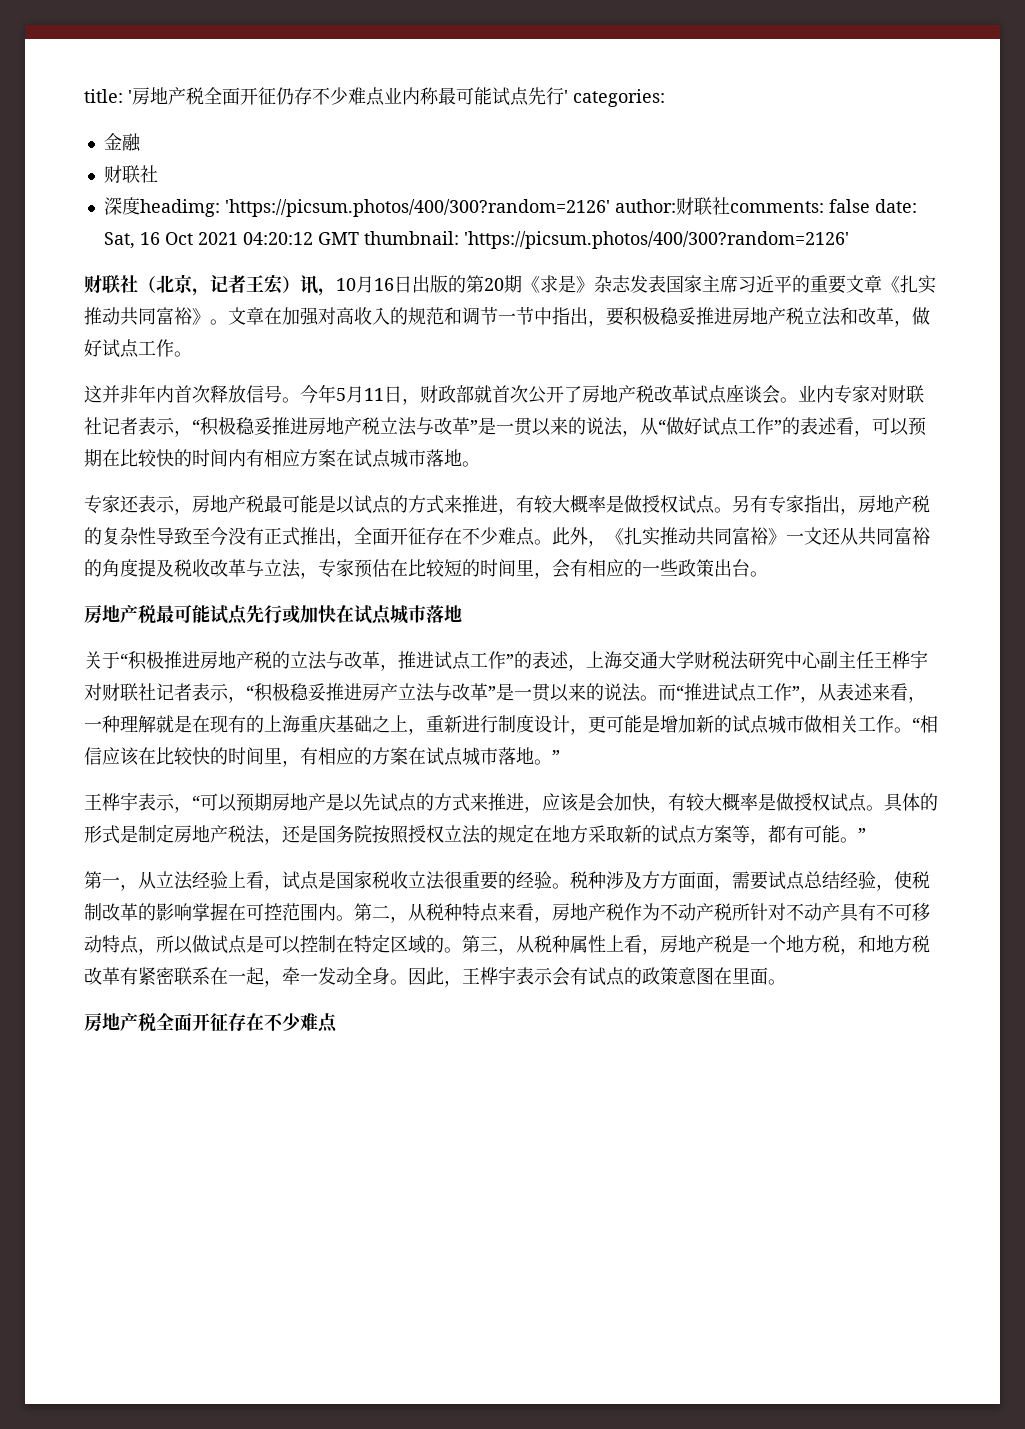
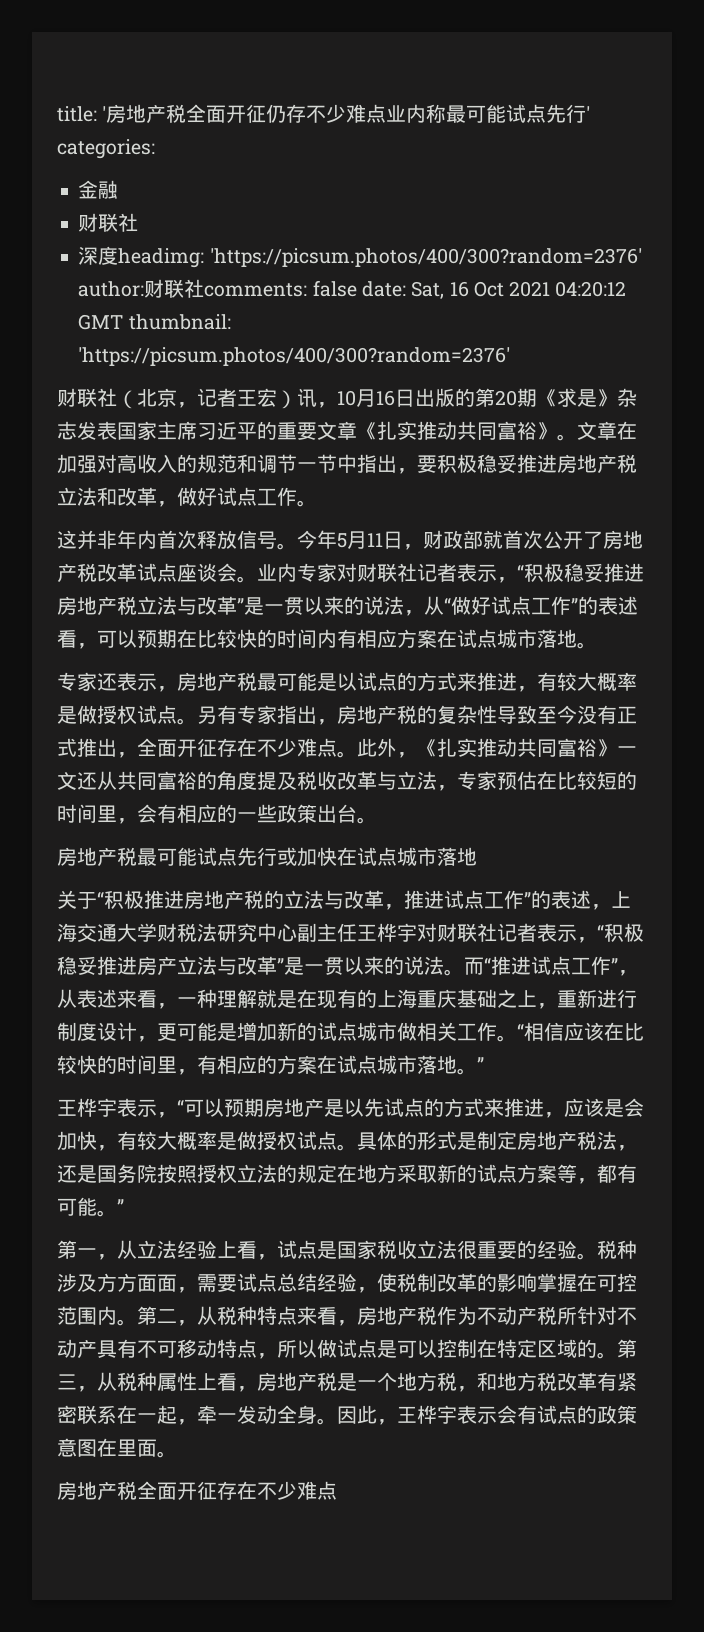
[224,199,610,217] 'https://picsum.photos/400/300?random=2126' -> [209,248,642,267] 'https://picsum.photos/400/300?random=2376'
[463,231,849,249] 'https://picsum.photos/400/300?random=2126' -> [78,347,511,366] 'https://picsum.photos/400/300?random=2376'

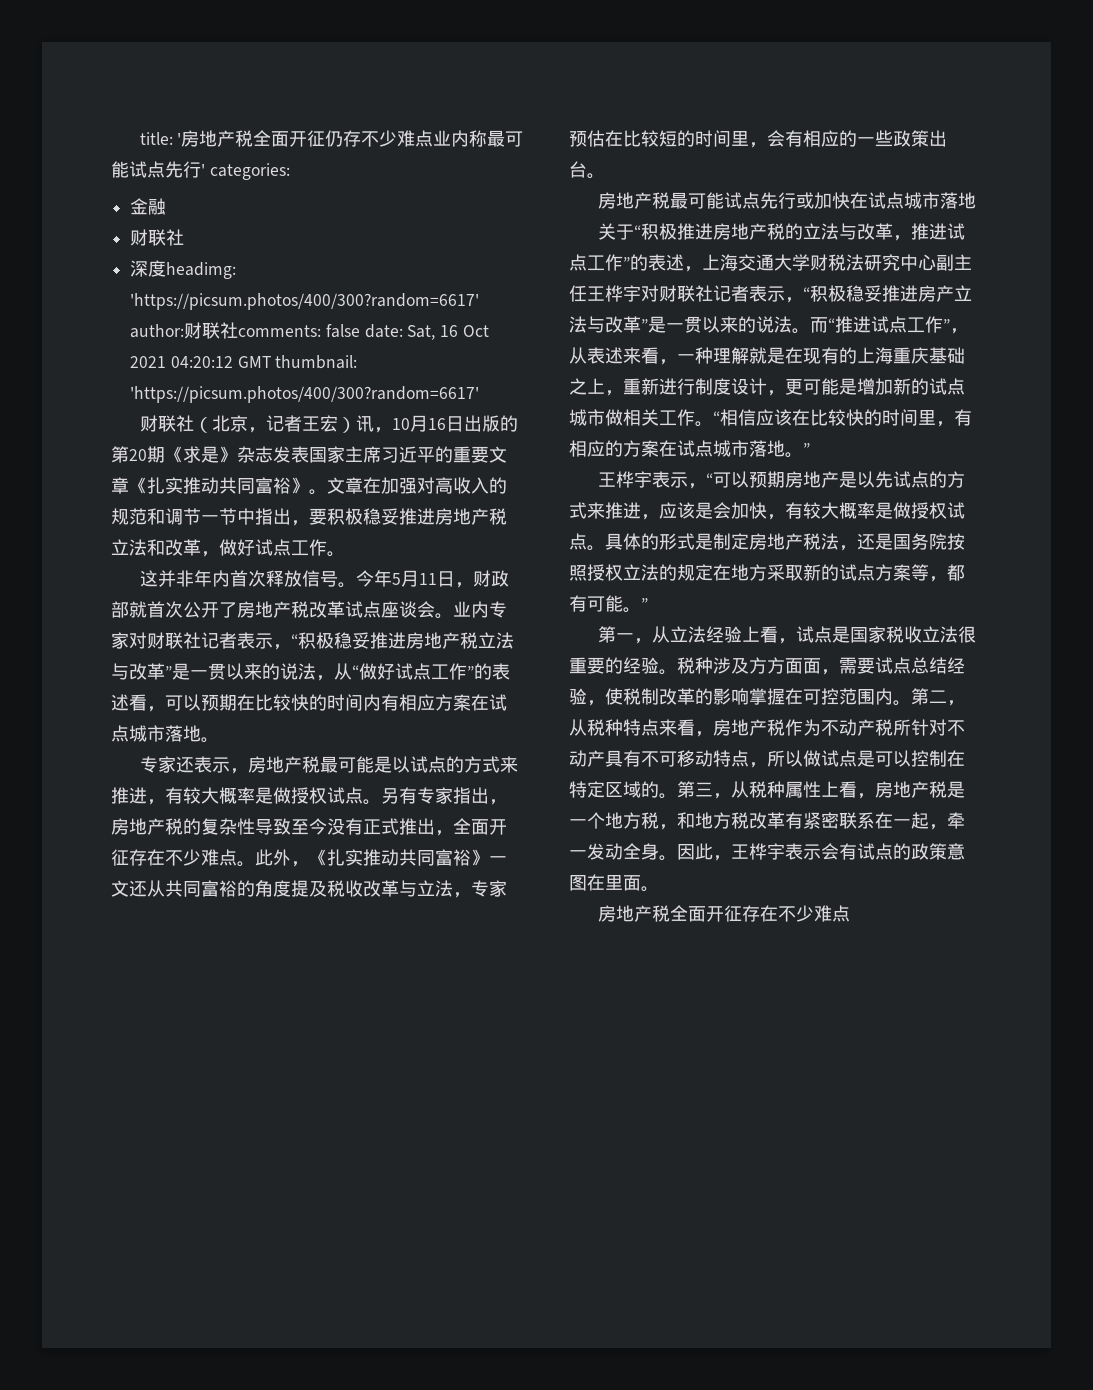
[209,248,642,267] 'https://picsum.photos/400/300?random=2376' -> [130,293,480,310] 'https://picsum.photos/400/300?random=6617'
[78,347,511,366] 'https://picsum.photos/400/300?random=2376' -> [130,386,480,403] 'https://picsum.photos/400/300?random=6617'

